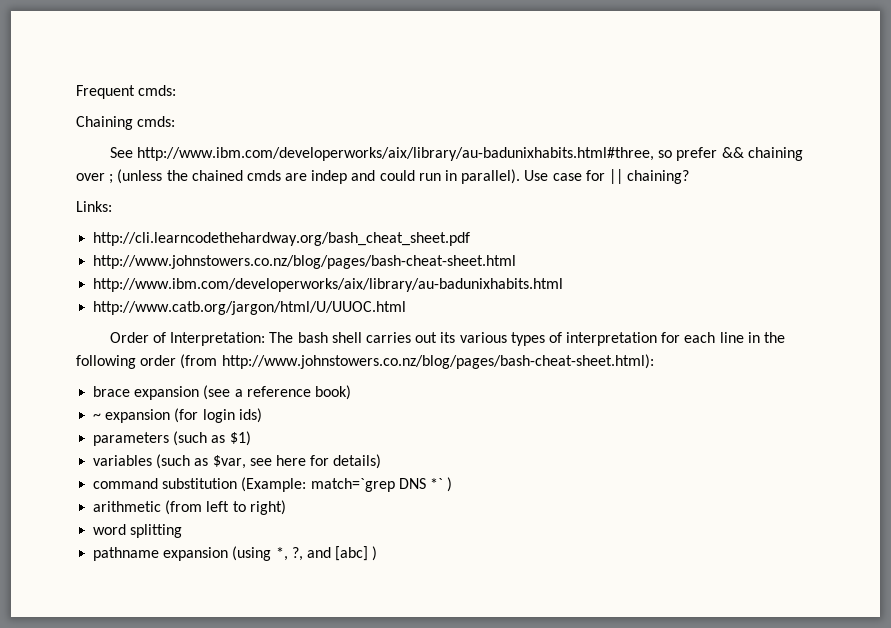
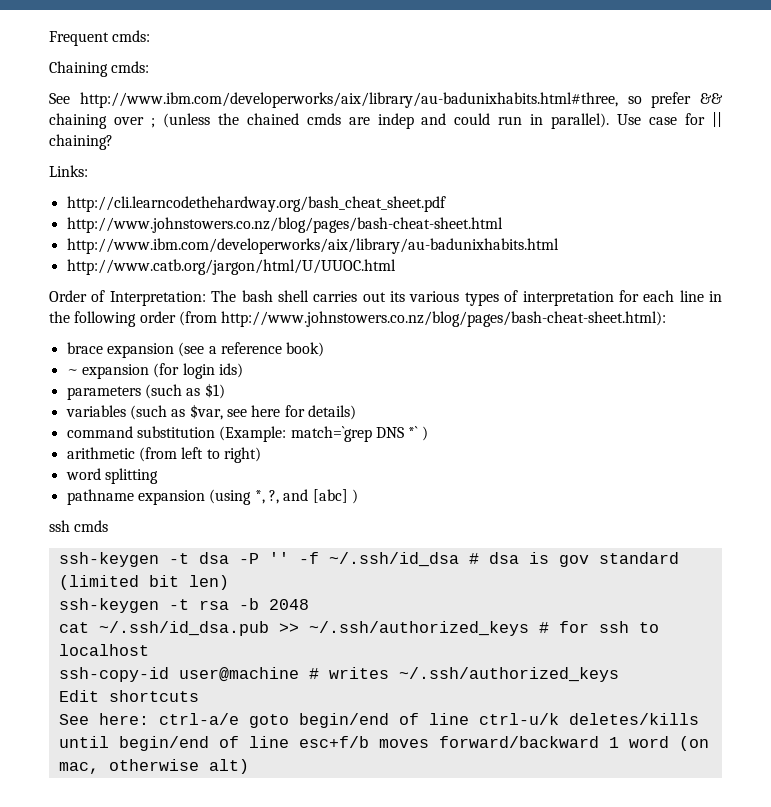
(378, 553) none -> [49,520,109,532] [58,552,679,567] [58,575,229,590] [58,598,309,613] [58,621,659,636] [58,644,149,656] [58,667,619,682] [58,690,199,702] [58,713,699,728] [58,736,709,751] [58,759,249,774] // ssh cmds // ssh-keygen -t dsa -P '' -f ~/.ssh/id_dsa # dsa is gov standard (limited bit len) // ssh-keygen -t rsa -b 2048 // cat ~/.ssh/id_dsa.pub >> ~/.ssh/authorized_keys # for ssh to localhost // ssh-copy-id user@machine # writes ~/.ssh/authorized_keys // Edit shortcuts // See here: ctrl-a/e goto begin/end of line ctrl-u/k deletes/kills until begin/end of line esc+f/b moves forward/backward 1 word (on mac, otherwise alt)

